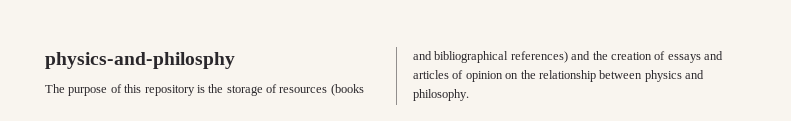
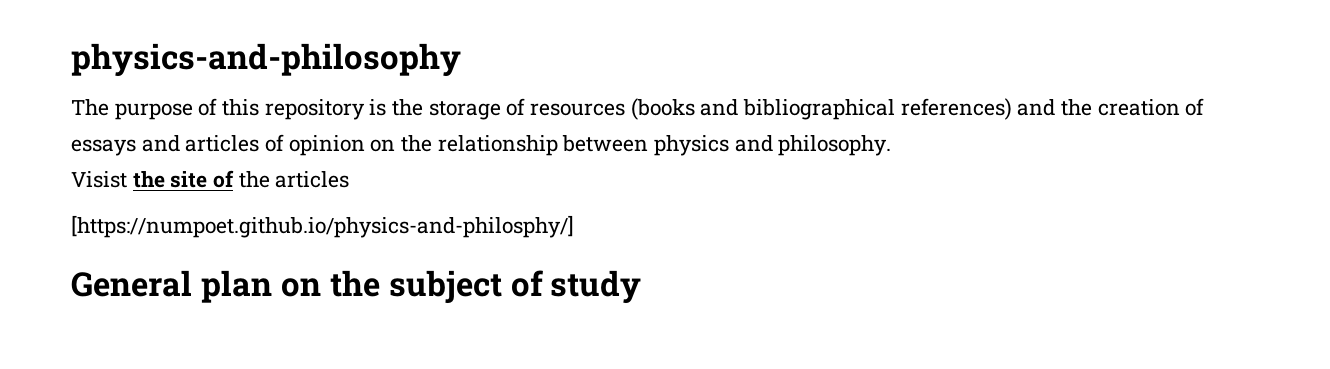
[45,52,235,69] physics-and-philosphy -> [71,43,461,77] physics-and-philosophy
(469, 95) none -> [71,170,350,188] [71,215,574,238] [71,270,642,304] // Visist the site of the articles // [https://numpoet.github.io/physics-and-philosphy/] // General plan on the subject of study

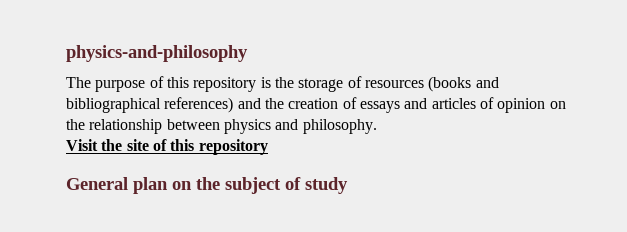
[71,171,127,188] Visist -> [66,139,98,151] Visit
[238,171,350,188] [71,215,574,238] the articles // [https://numpoet.github.io/physics-and-philosphy/] -> [170,139,268,155] this repository

